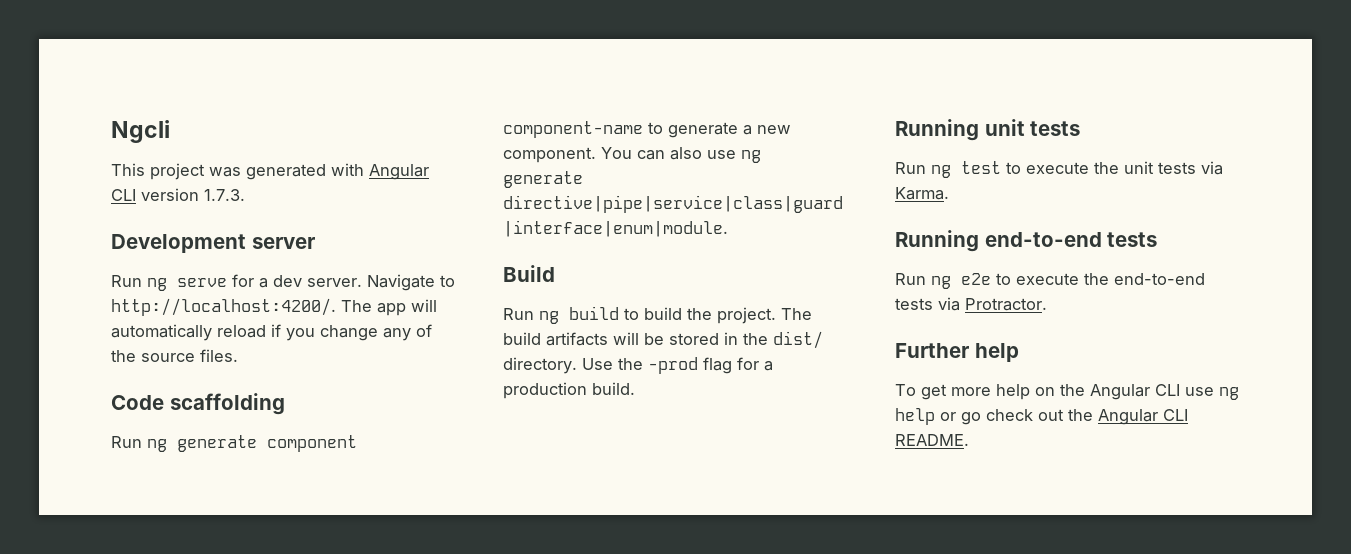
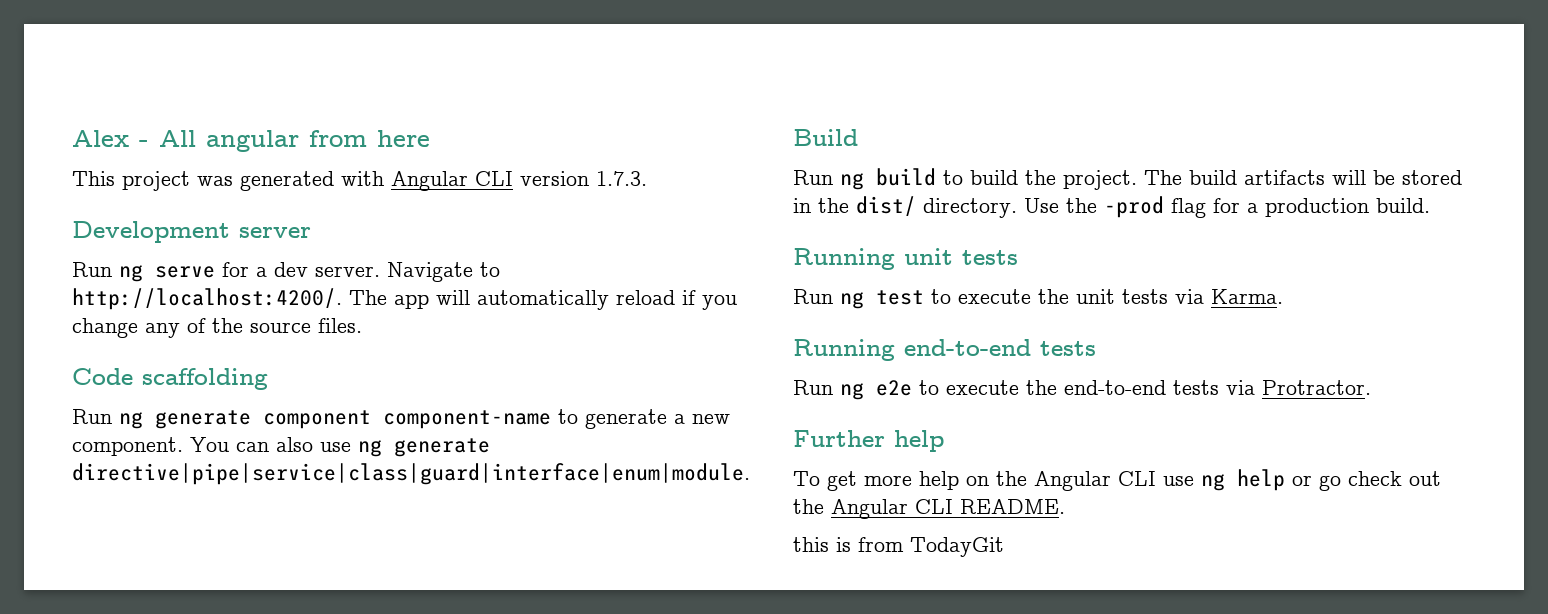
[111,120,170,143] Ngcli -> [72,130,430,152] Alex - All angular from here
(969, 440) none -> [793,537,1004,557] // this is from TodayGit

